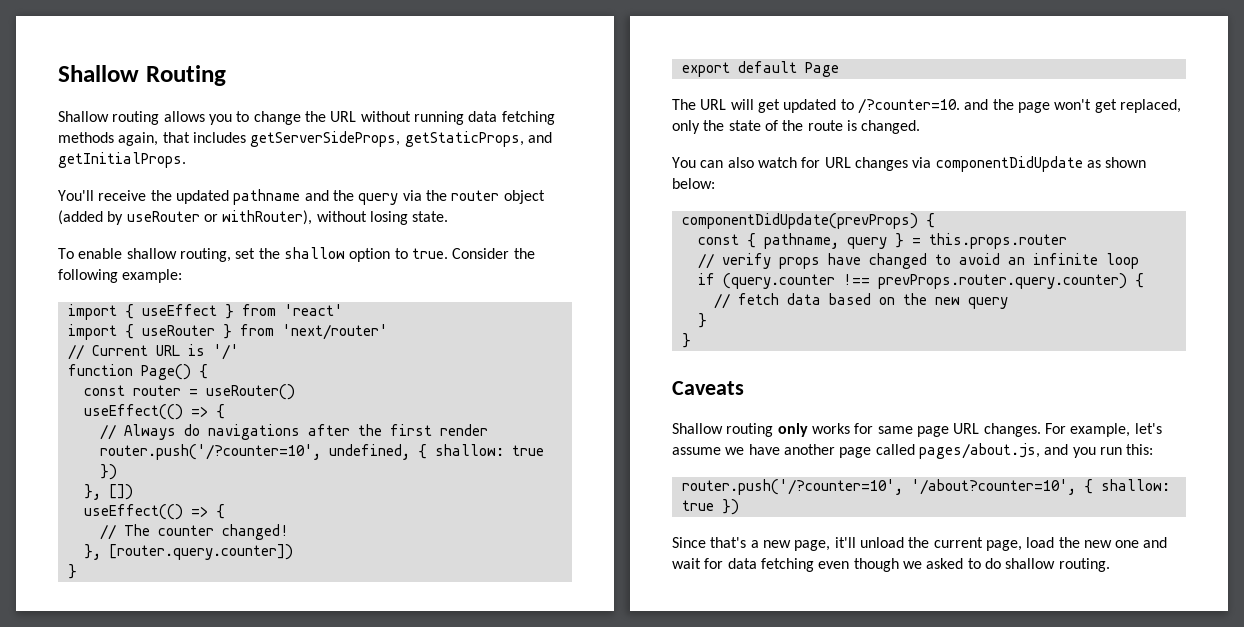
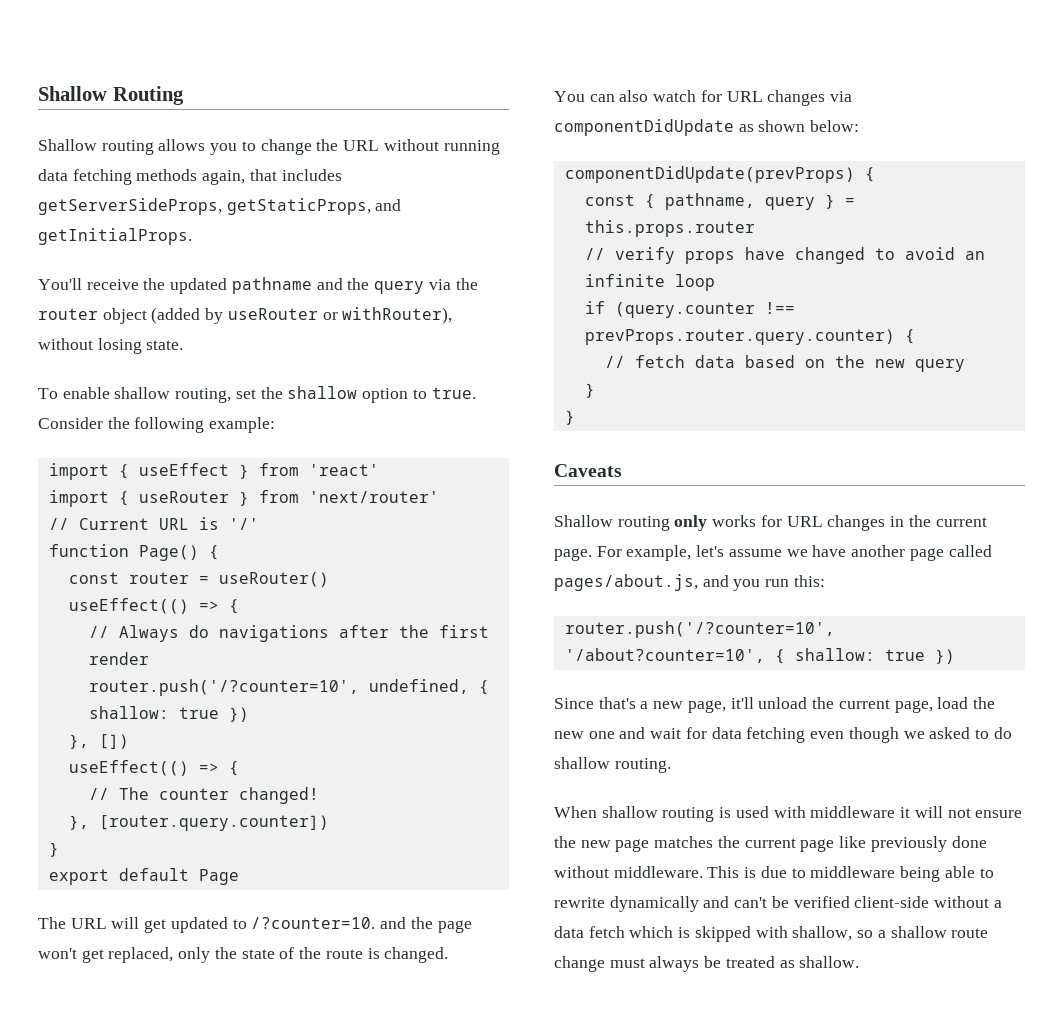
[877,423,1041,437] same page URL changes. -> [786,515,987,531] [554,548,592,561] URL changes in the current page.
(1110, 565) none -> [554,806,1023,822] [554,836,987,852] [554,866,994,882] [554,896,1002,912] [554,926,989,942] [554,956,860,972] // When shallow routing is used with middleware it will not ensure the new page matches the current page like previously done without middleware. This is due to middleware being able to rewrite dynamically and can't be verified client-side without a data fetch which is skipped with shallow, so a shallow route change must always be treated as shallow.

